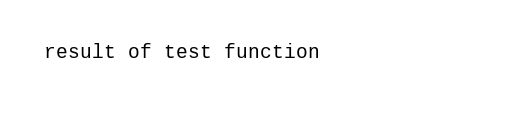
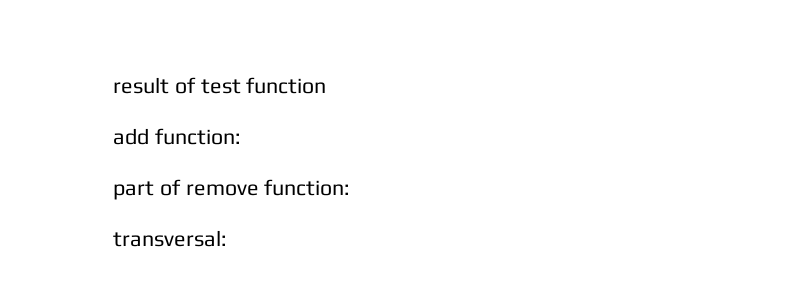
(320, 50) none -> [113,128,241,145] [113,179,351,200] [113,230,227,247] // add function: // part of remove function: // transversal:

